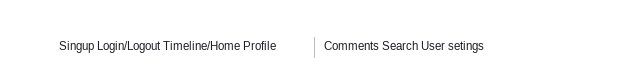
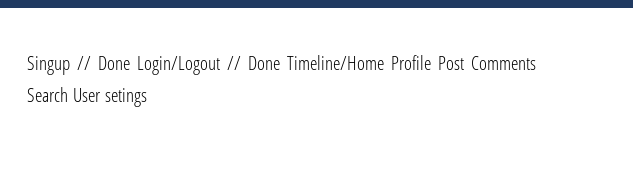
[97,41,162,53] Login/Logout -> [77,56,280,75] // Done Login/Logout // Done
(277, 45) none -> [438,56,464,70] Post

